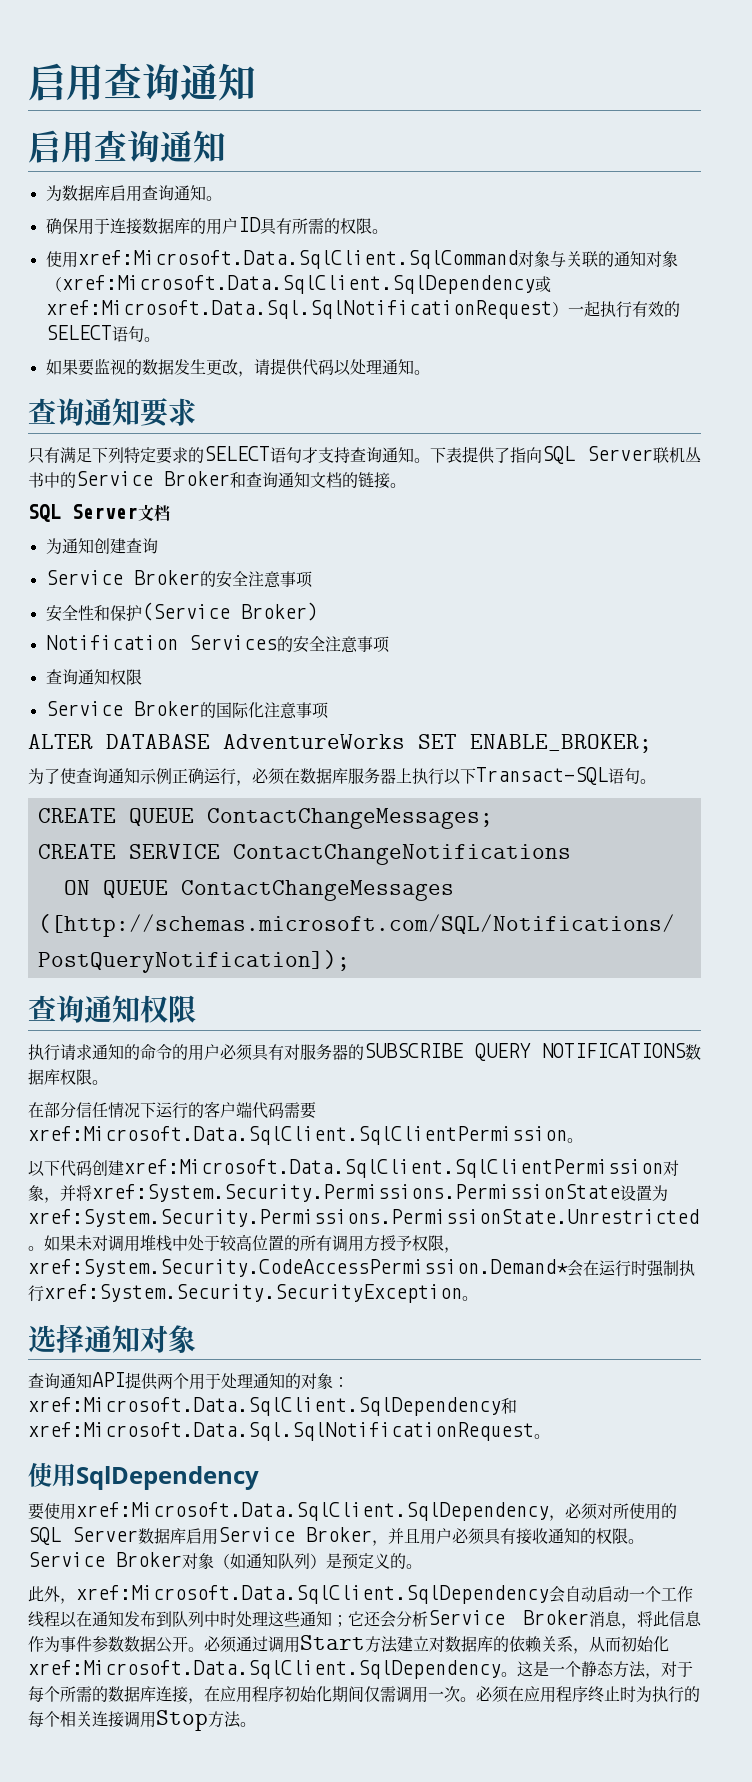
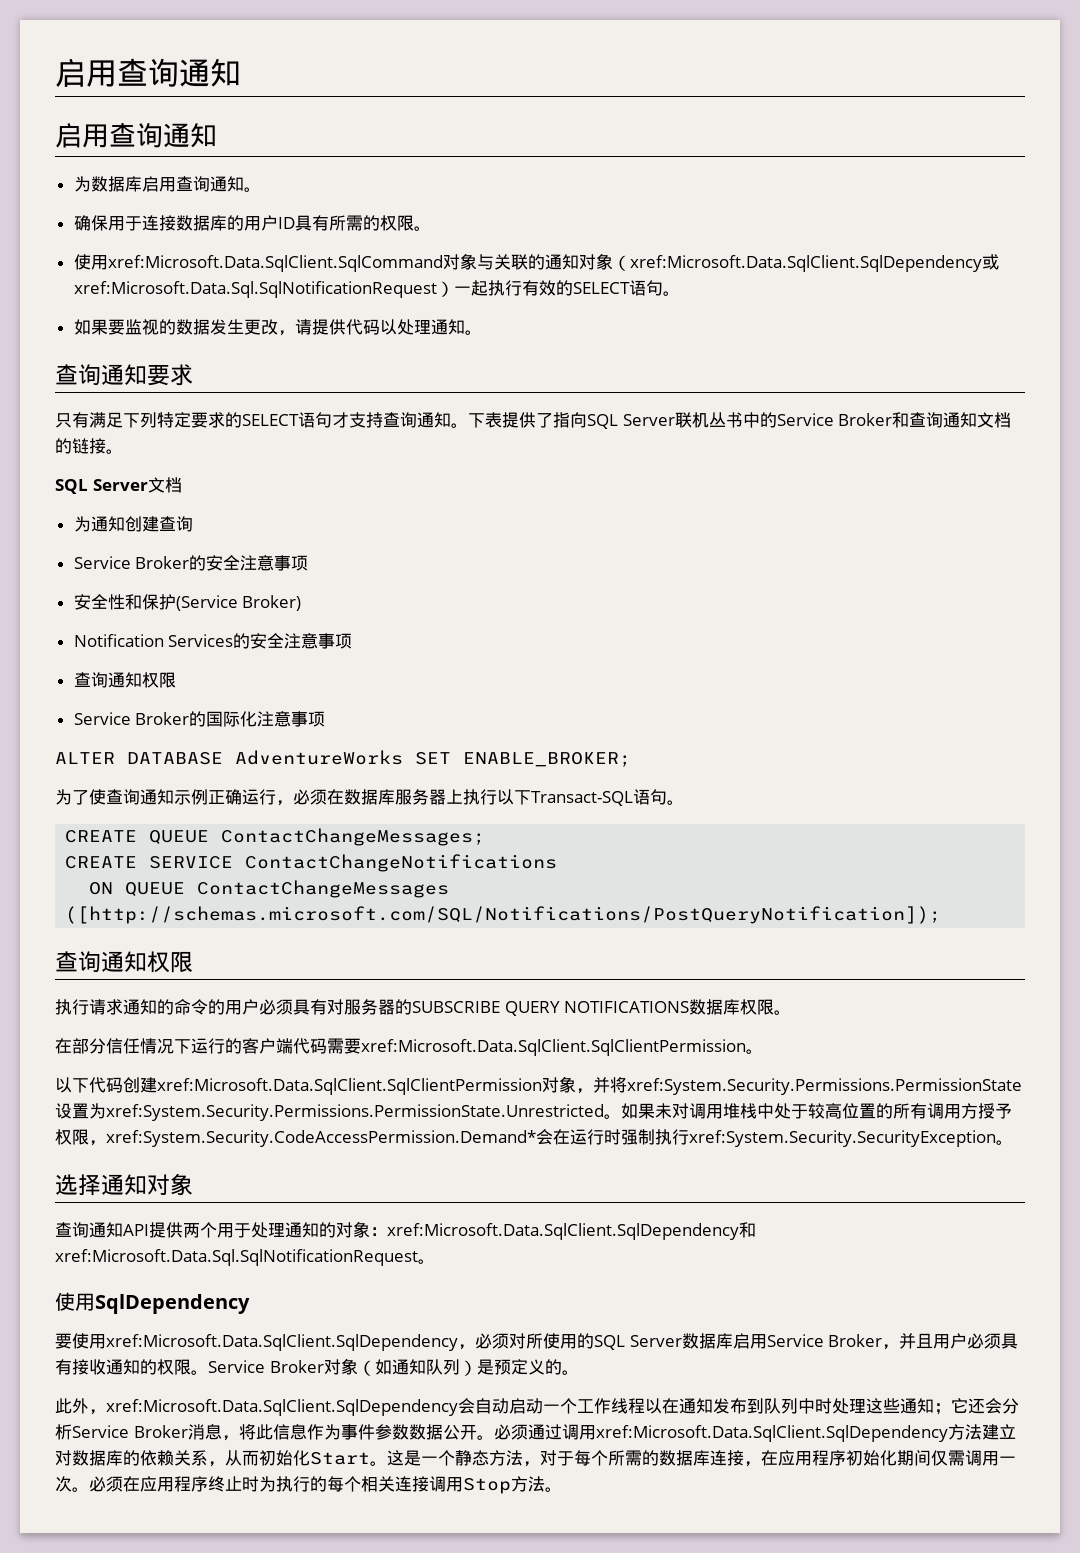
[300,1635,365,1650] Start -> [595,1425,948,1442] xref:Microsoft.Data.SqlClient.SqlDependency
[28,1660,501,1679] xref:Microsoft.Data.SqlClient.SqlDependency -> [310,1452,370,1465] Start

